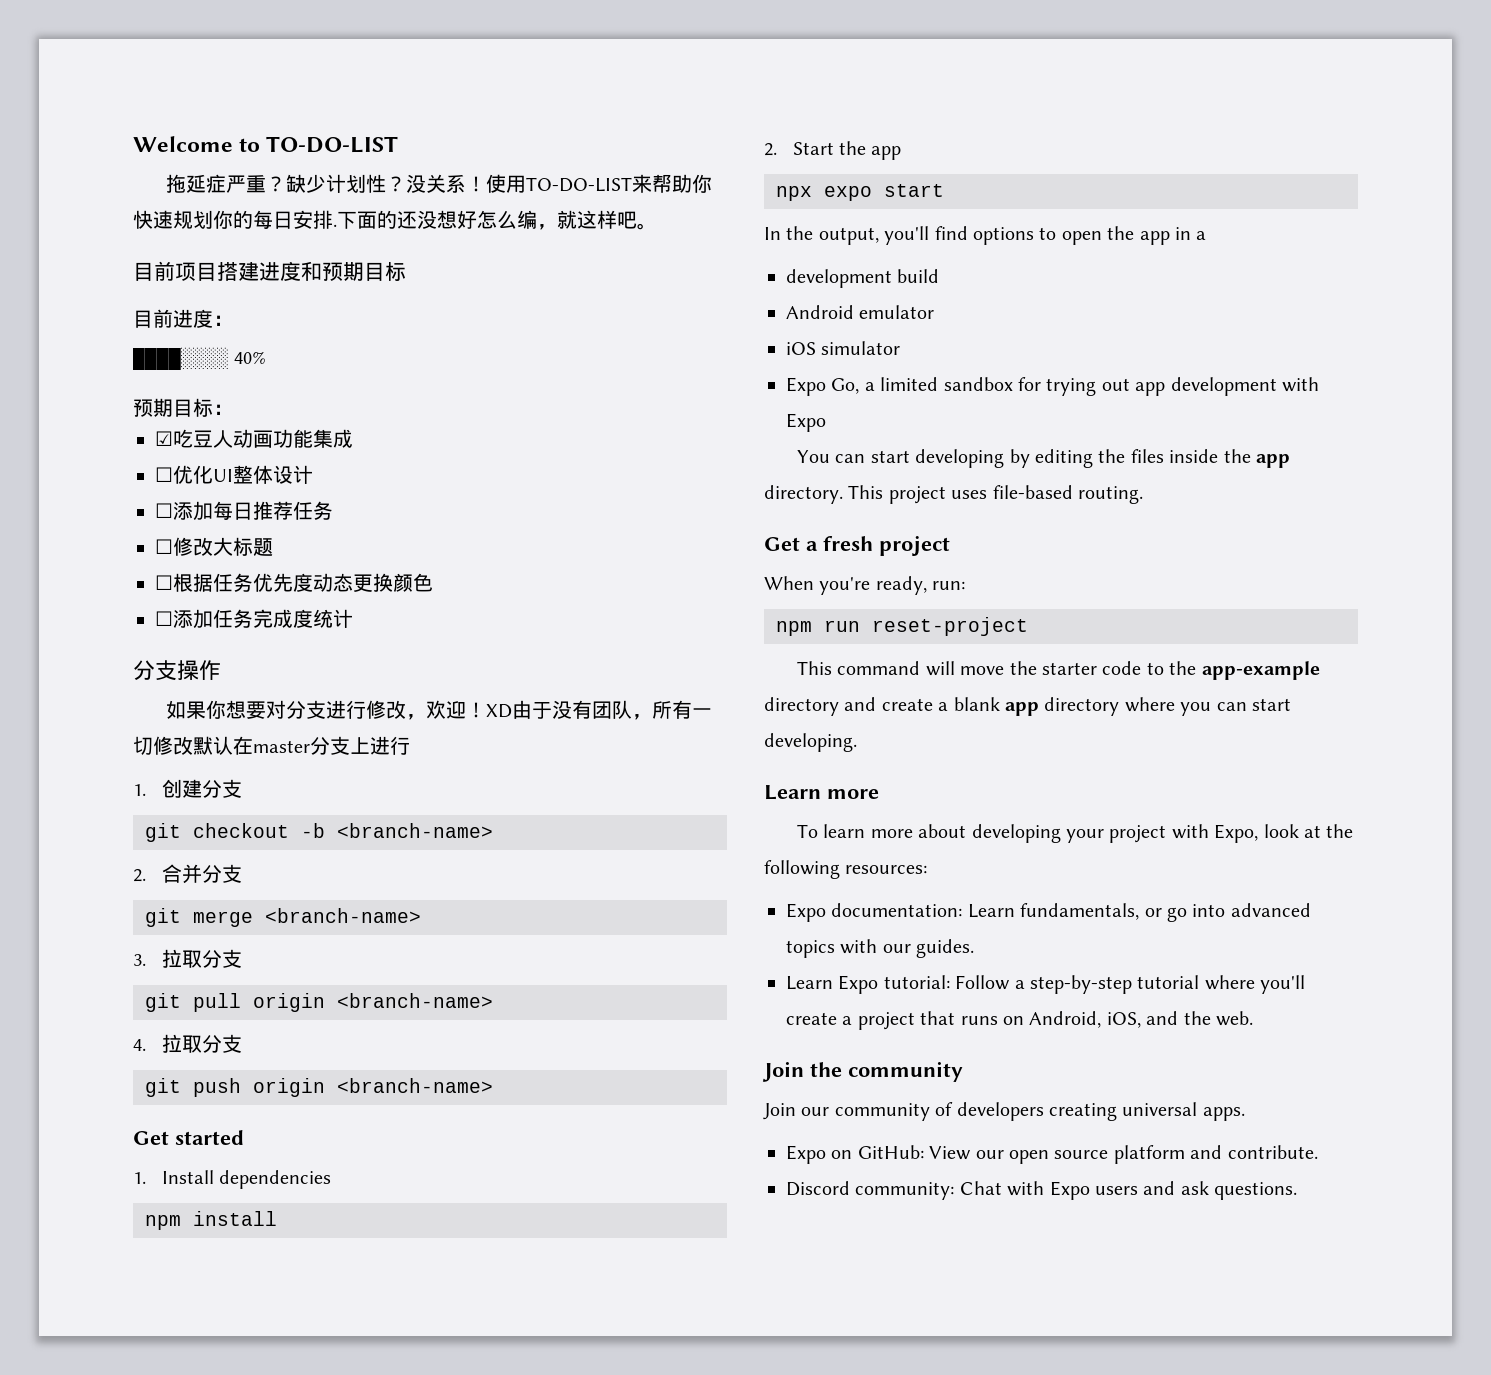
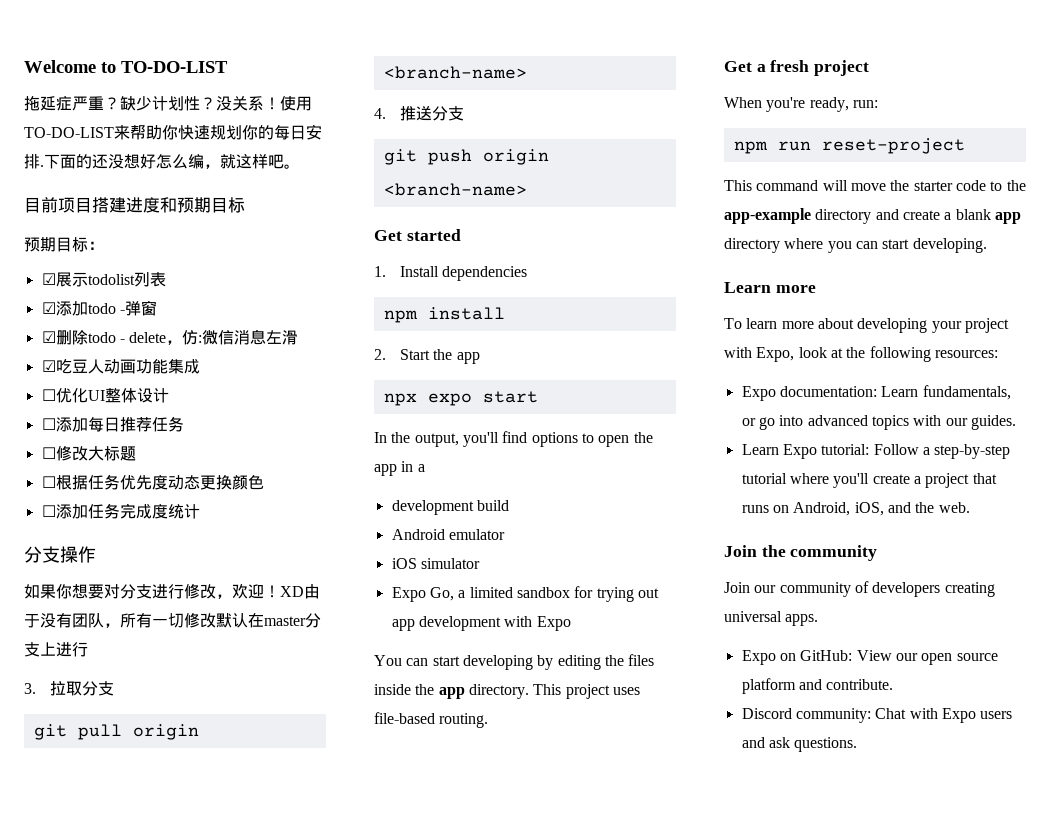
[133,309,233,328] [133,347,267,370] [133,398,233,417] 目前进度： // ████░░░░ 40% // 预期目标： -> [24,237,104,252] [41,272,166,287] [41,300,157,316] [41,329,299,345] 预期目标： // ☑展示todolist列表 // ☑添加todo -弹窗 // ☑删除todo - delete，仿:微信消息左滑
[133,779,242,798] [145,823,493,842] [133,864,242,884] [145,908,421,927] // 1.创建分支 // git checkout -b <branch-name> // 2.合并分支 // git merge <branch-name> -> (88, 649) none
[161,1034,202,1053] 拉取 -> [400,105,433,121] 推送

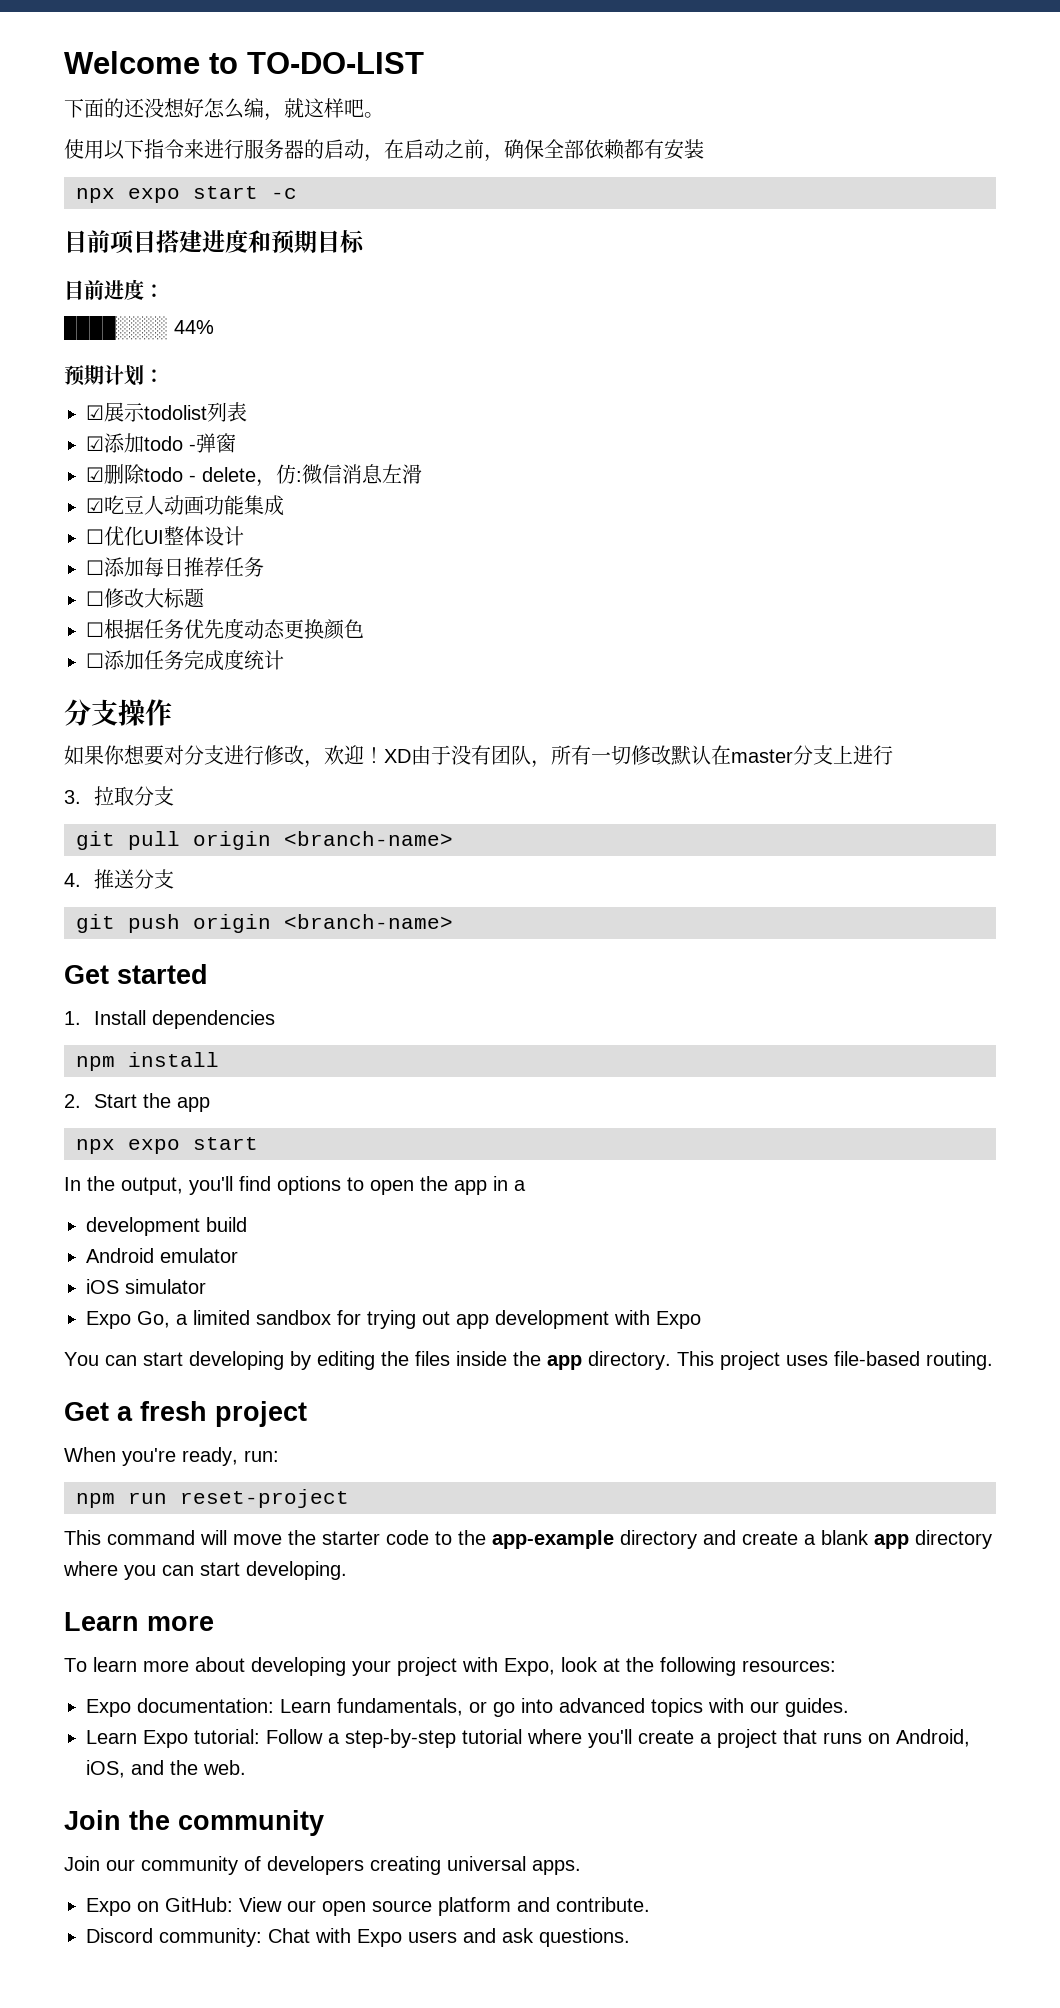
[24,95,312,111] [24,124,322,140] [24,154,44,169] 拖延症严重？缺少计划性？没关系！使用TO-DO-LIST来帮助你快速规划你的每日安排. -> (424, 63) none
(300, 166) none -> [64,139,704,162] [76,186,297,203] // 使用以下指令来进行服务器的启动，在启动之前，确保全部依赖都有安装 // npx expo start -c
[24,237,88,252] // 预期目标 -> [64,279,164,300] [64,316,214,340] [64,365,144,386] // 目前进度： // ████░░░░ 44% // 预期计划

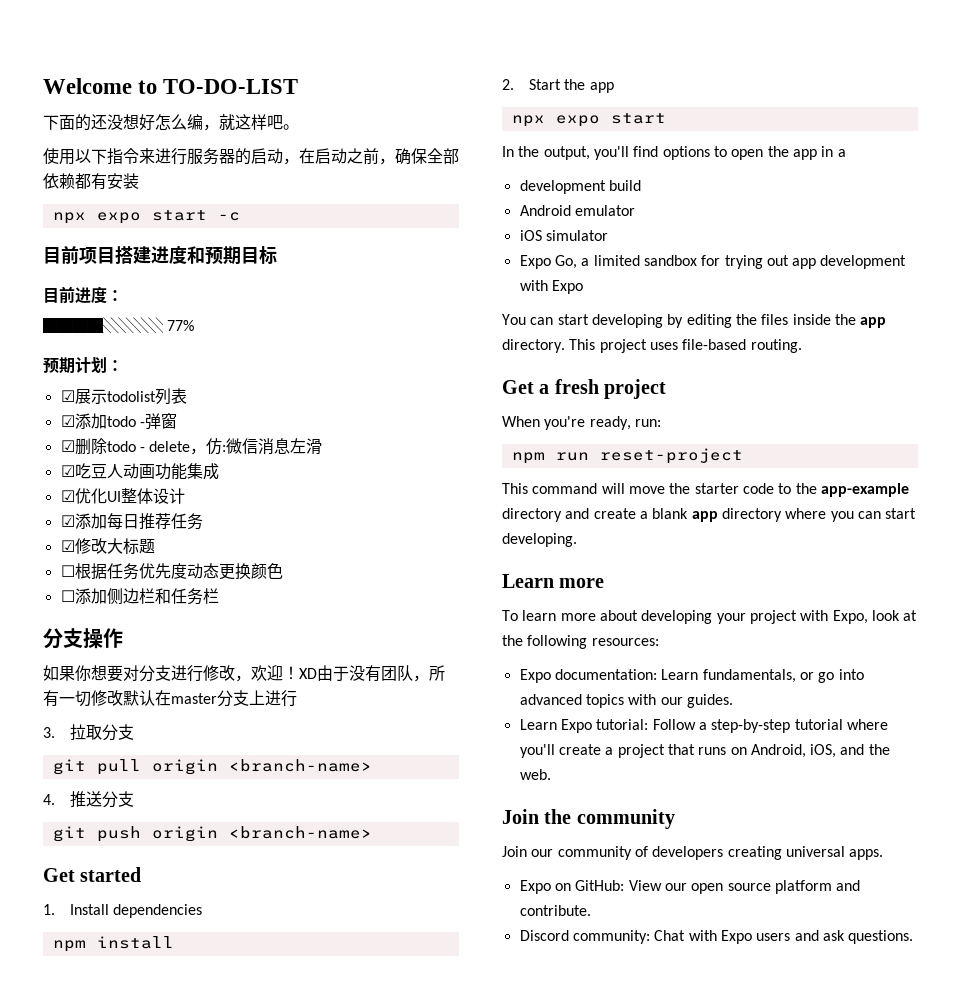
[174,320,214,334] 44% -> [167,320,195,331] 77%
[86,529,104,544] ☐ -> [60,490,75,502] ☑
[86,560,104,575] ☐ -> [60,515,75,527] ☑
[86,591,104,606] ☐ -> [60,540,75,552] ☑
[144,649,284,671] 任务完成度统计 -> [106,588,219,605] 侧边栏和任务栏

